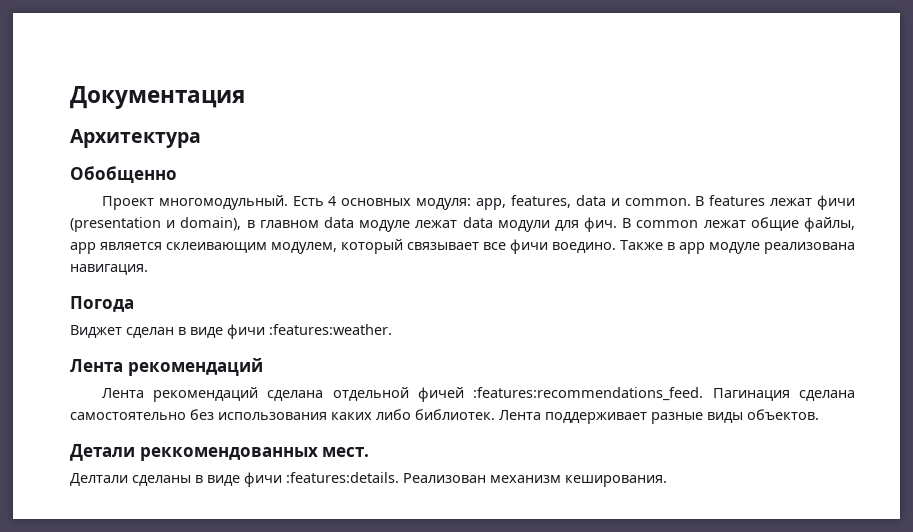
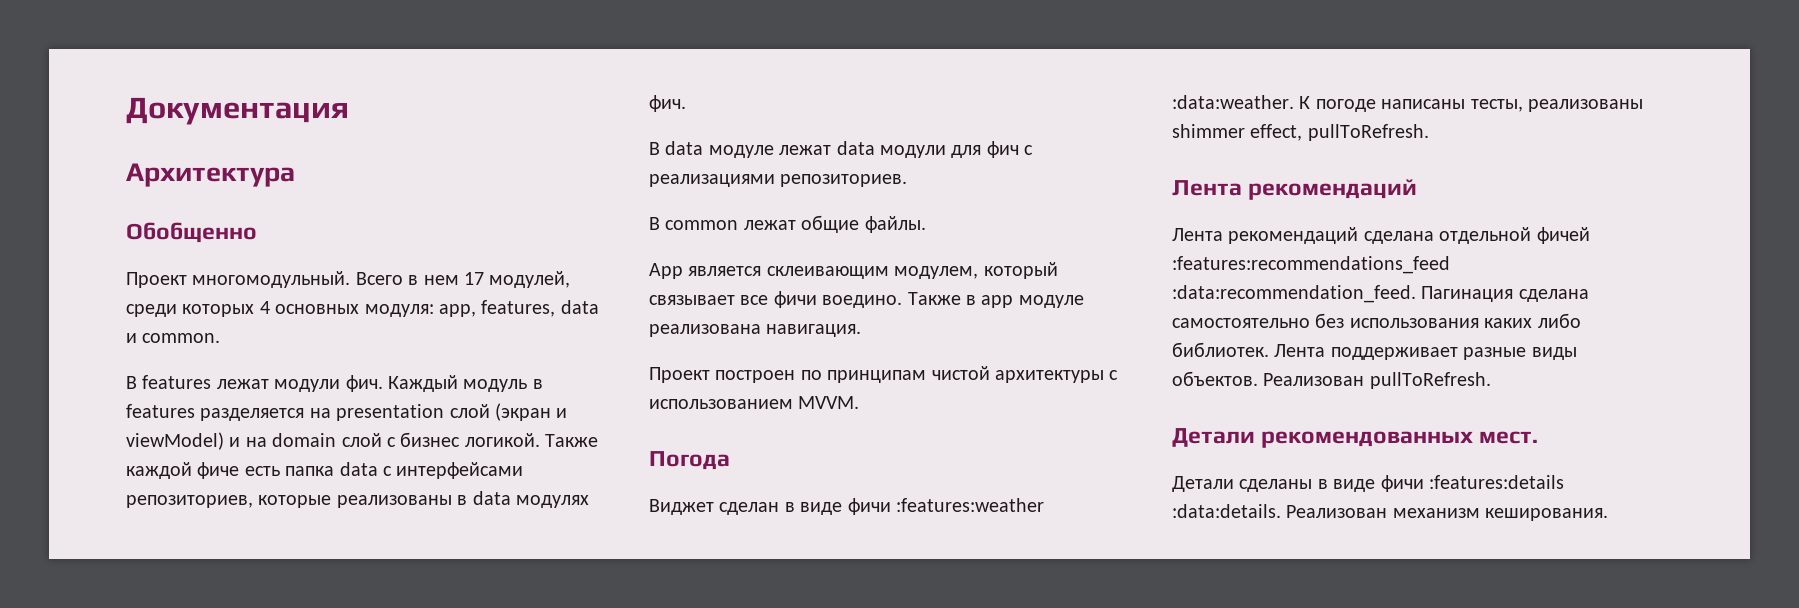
[292,196,324,206] Есть -> [355,271,571,288] [126,304,255,317] Всего в нем 17 модулей, среди которых
(691, 202) none -> (221, 338) //
[817,195,855,210] [70,217,319,232] фичи (presentation и domain), в главном -> [274,375,543,392] [126,403,568,421] [126,432,599,450] [126,462,524,479] [126,491,589,508] [649,95,686,112] [649,142,660,155] модули фич. Каждый модуль в features разделяется на presentation слой (экран и viewModel) и на domain слой с бизнес логикой. Также каждой фиче есть папка data с интерфейсами репозиториев, которые реализованы в data модулях фич. // В
[584,217,618,232] фич. -> [986,141,1034,158] [649,174,908,187] фич с реализациями репозиториев. //
[804,217,855,232] [70,242,96,254] файлы, app -> [864,216,926,233] [649,263,683,279] файлы. // App
(148, 269) none -> [649,366,1119,383] [649,396,860,409] // Проект построен по принципам чистой архитектуры с использованием MVVM.
[269,324,392,335] :features:weather. -> [896,498,1044,512] [1172,95,1643,112] [1172,124,1429,141] :features:weather :data:weather. К погоде написаны тесты, реализованы shimmer effect, pullToRefresh.
[473,387,704,401] :features:recommendations_feed. -> [1172,256,1450,274] [1172,285,1416,303] :features:recommendations_feed :data:recommendation_feed.
[70,444,318,461] // Детали реккомендованных -> [1263,372,1491,389] [1172,428,1474,448] Реализован pullToRefresh. // Детали рекомендованных
[70,473,128,486] Делтали -> [1172,476,1234,492] Детали
[286,472,399,483] :features:details. -> [1429,475,1564,489] [1172,504,1281,518] :features:details :data:details.

